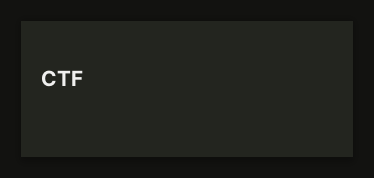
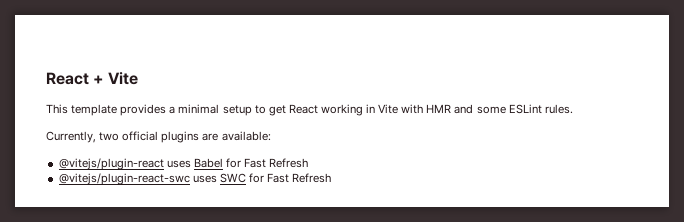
[41,70,83,87] CTF -> [46,72,138,85] [46,104,573,116] [46,131,271,143] [58,158,309,170] [58,173,332,185] React + Vite // This template provides a minimal setup to get React working in Vite with HMR and some ESLint rules. // Currently, two official plugins are available: // @vitejs/plugin-react uses Babel for Fast Refresh // @vitejs/plugin-react-swc uses SWC for Fast Refresh

